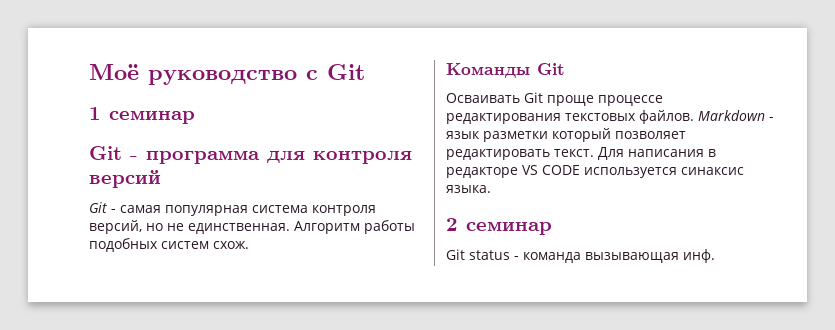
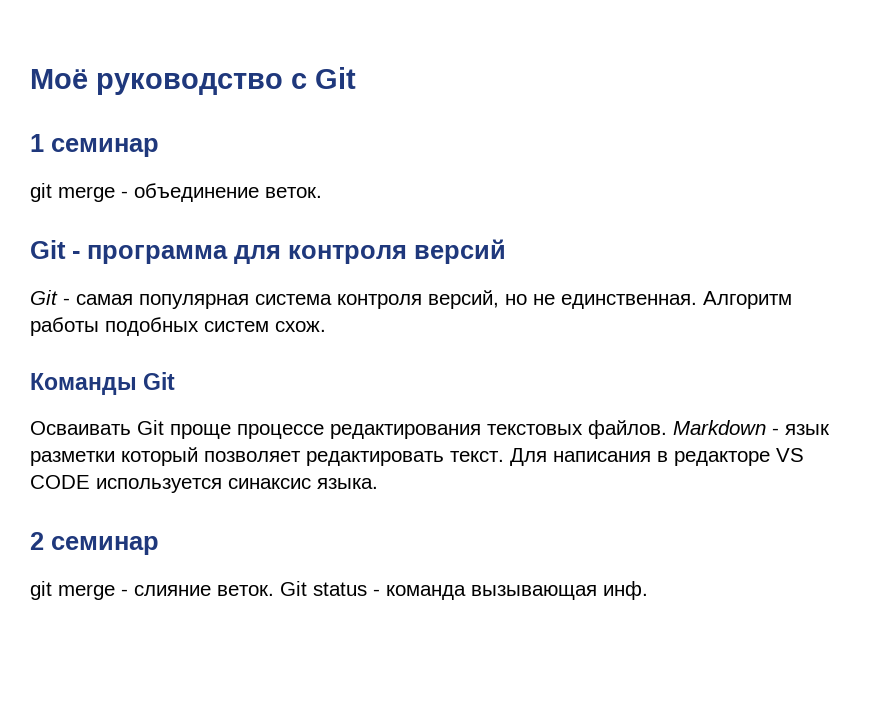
(195, 117) none -> [30,183,322,202] // git merge - объединение веток.
(552, 228) none -> [30,581,274,600] git merge - слияние веток.

